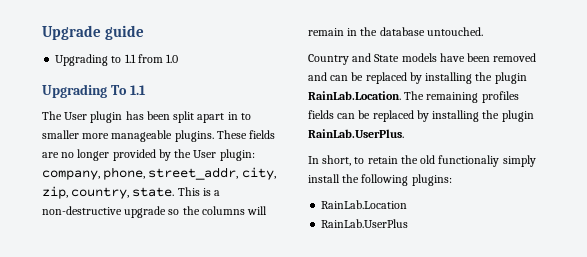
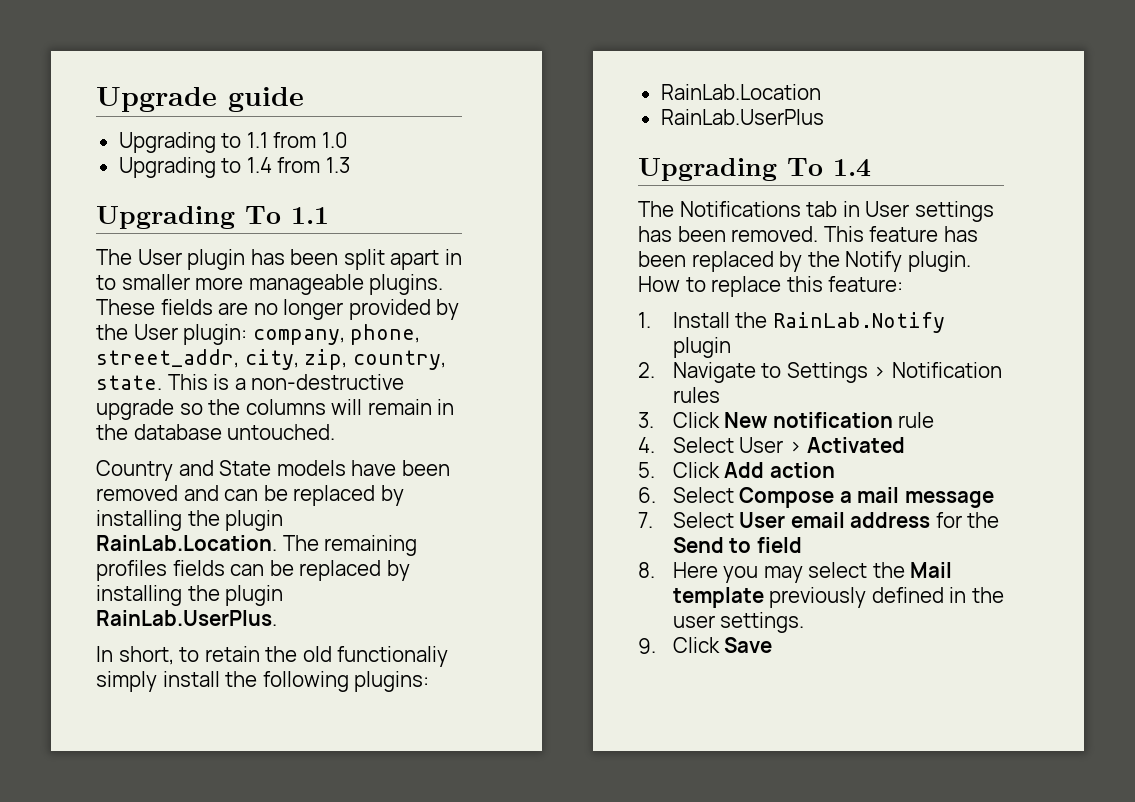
(179, 58) none -> [118,157,350,178] // Upgrading to 1.4 from 1.3
(409, 223) none -> [638,158,871,181] [638,201,994,222] [638,226,978,242] [638,251,971,272] [638,276,904,297] [638,312,945,333] [672,337,731,358] [638,362,1002,383] [672,387,720,403] [638,412,935,428] [638,437,906,453] [638,462,835,478] [638,487,994,508] [638,512,1000,528] [672,537,802,553] [638,562,953,583] [672,587,1004,608] [672,612,805,633] [638,637,773,654] // Upgrading To 1.4 // The Notifications tab in User settings has been removed. This feature has been replaced by the Notify plugin. How to replace this feature: // 1. Install the RainLab.Notify plugin // 2. Navigate to Settings > Notification rules // 3. Click New notification rule // 4. Select User > Activated // 5. Click Add action // 6. Select Compose a mail message // 7. Select User email address for the Send to field // 8. Here you may select the Mail template previously defined in the user settings. // 9. Click Save

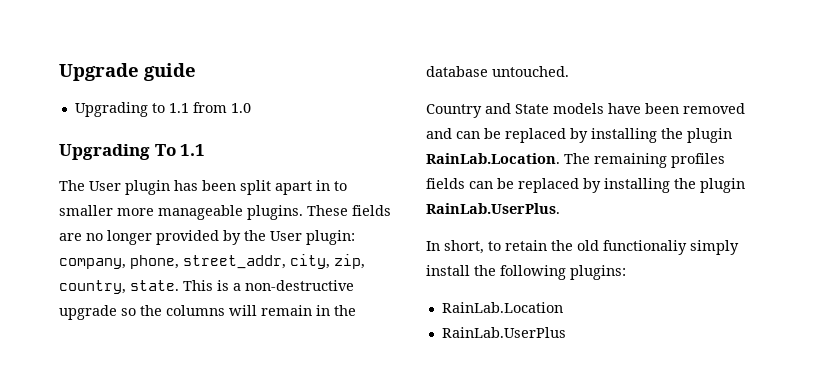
[118,157,350,178] // Upgrading to 1.4 from 1.3 -> (251, 108) none
[638,158,871,181] [638,201,994,222] [638,226,978,242] [638,251,971,272] [638,276,904,297] [638,312,945,333] [672,337,731,358] [638,362,1002,383] [672,387,720,403] [638,412,935,428] [638,437,906,453] [638,462,835,478] [638,487,994,508] [638,512,1000,528] [672,537,802,553] [638,562,953,583] [672,587,1004,608] [672,612,805,633] [638,637,773,654] // Upgrading To 1.4 // The Notifications tab in User settings has been removed. This feature has been replaced by the Notify plugin. How to replace this feature: // 1. Install the RainLab.Notify plugin // 2. Navigate to Settings > Notification rules // 3. Click New notification rule // 4. Select User > Activated // 5. Click Add action // 6. Select Compose a mail message // 7. Select User email address for the Send to field // 8. Here you may select the Mail template previously defined in the user settings. // 9. Click Save -> (566, 332) none

